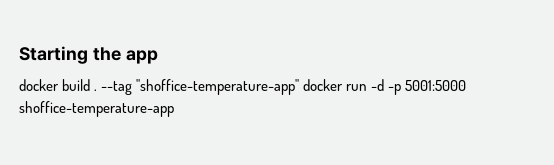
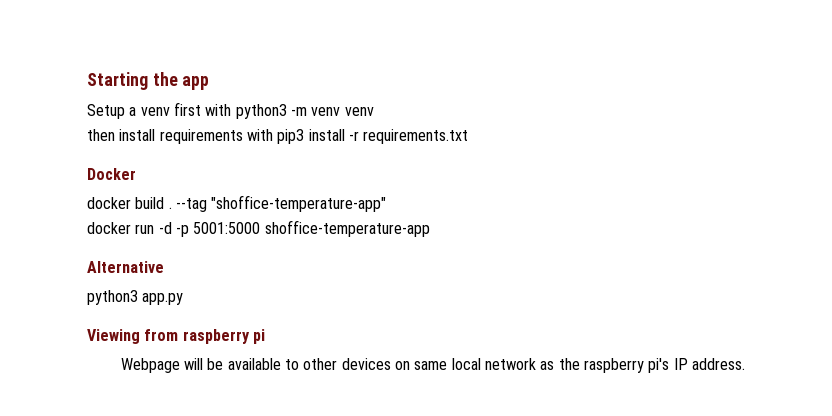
(158, 57) none -> [87,102,374,119] [87,129,469,144] [87,168,136,180] // Setup a venv first with python3 -m venv venv // then install requirements with pip3 install -r requirements.txt // Docker
(300, 87) none -> (387, 203) //
(174, 109) none -> [87,261,164,273] [87,290,184,305] [87,329,265,344] [120,358,745,373] // Alternative // python3 app.py // Viewing from raspberry pi // Webpage will be available to other devices on same local network as the raspberry pi's IP address.

